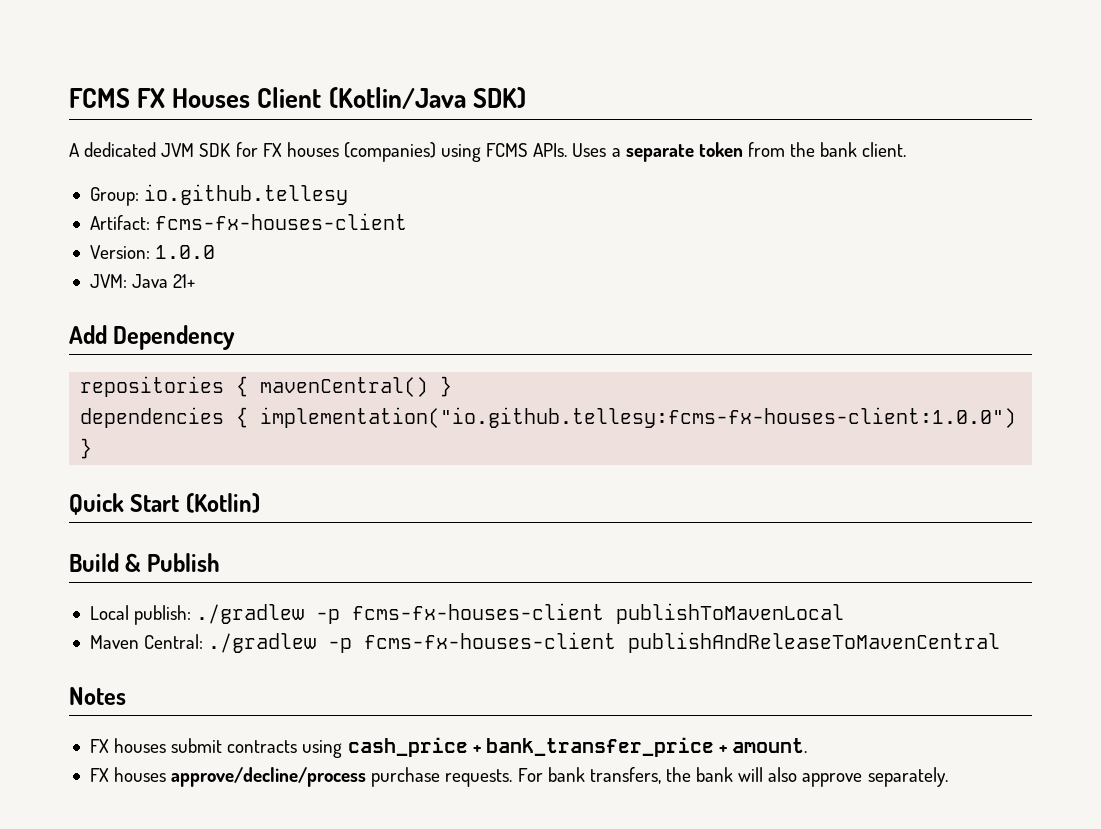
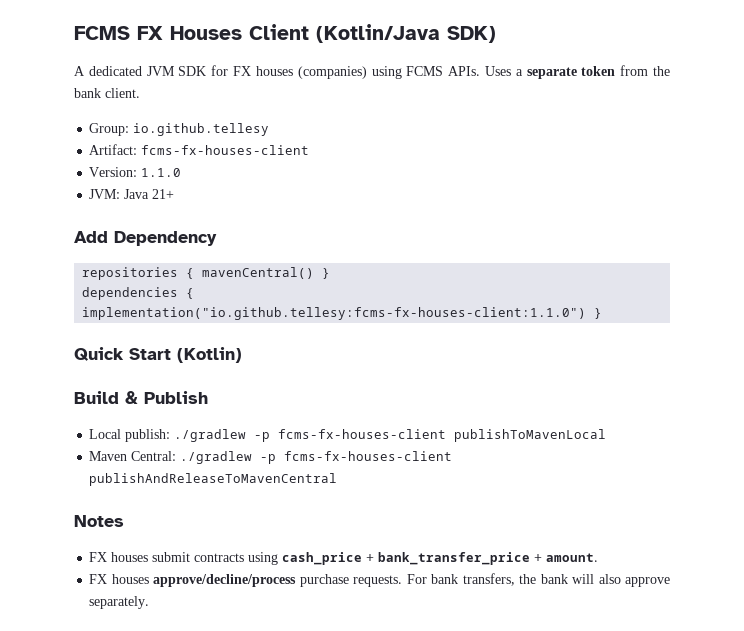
[155,245,216,259] 1.0.0 -> [141,168,182,177] 1.1.0
[260,407,1017,428] implementation("io.github.tellesy:fcms-fx-houses-client:1.0.0") -> [82,307,587,320] implementation("io.github.tellesy:fcms-fx-houses-client:1.1.0")

